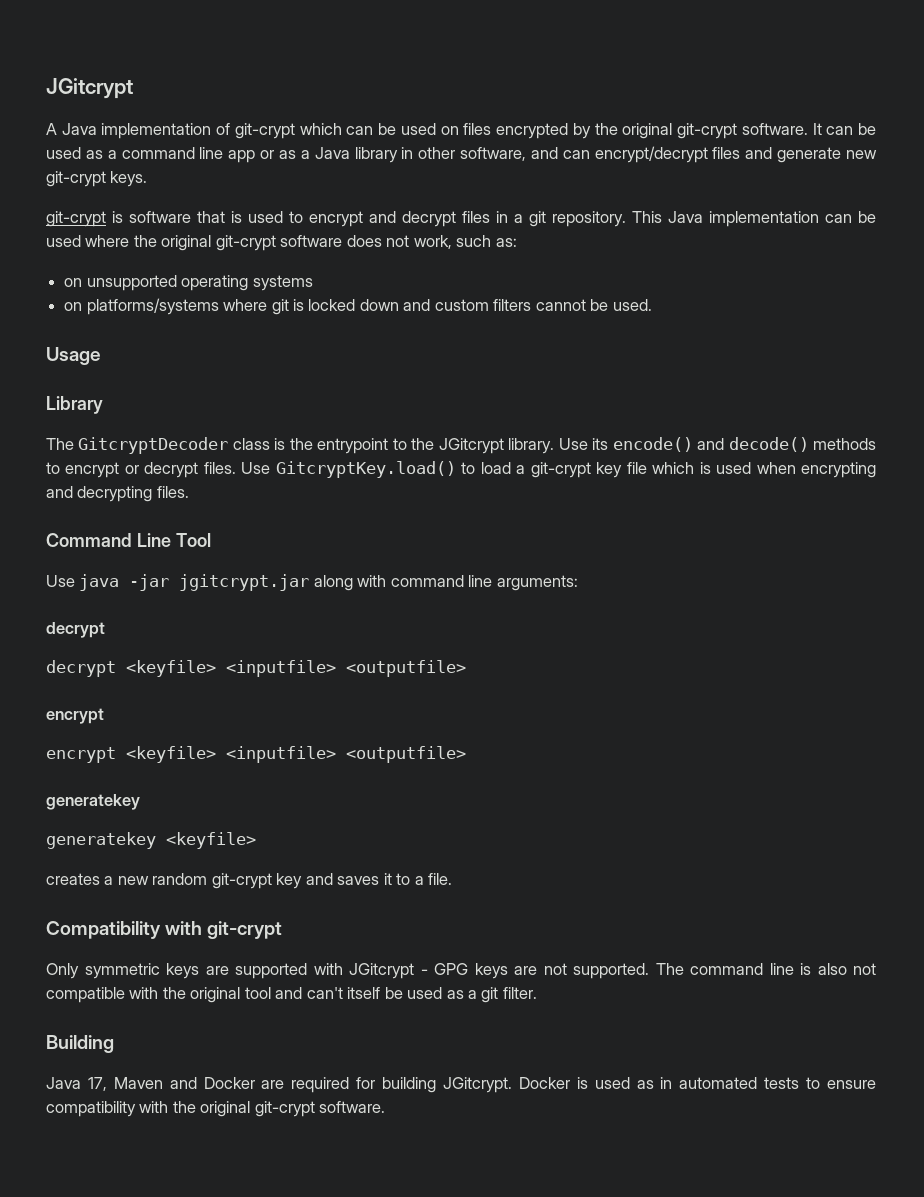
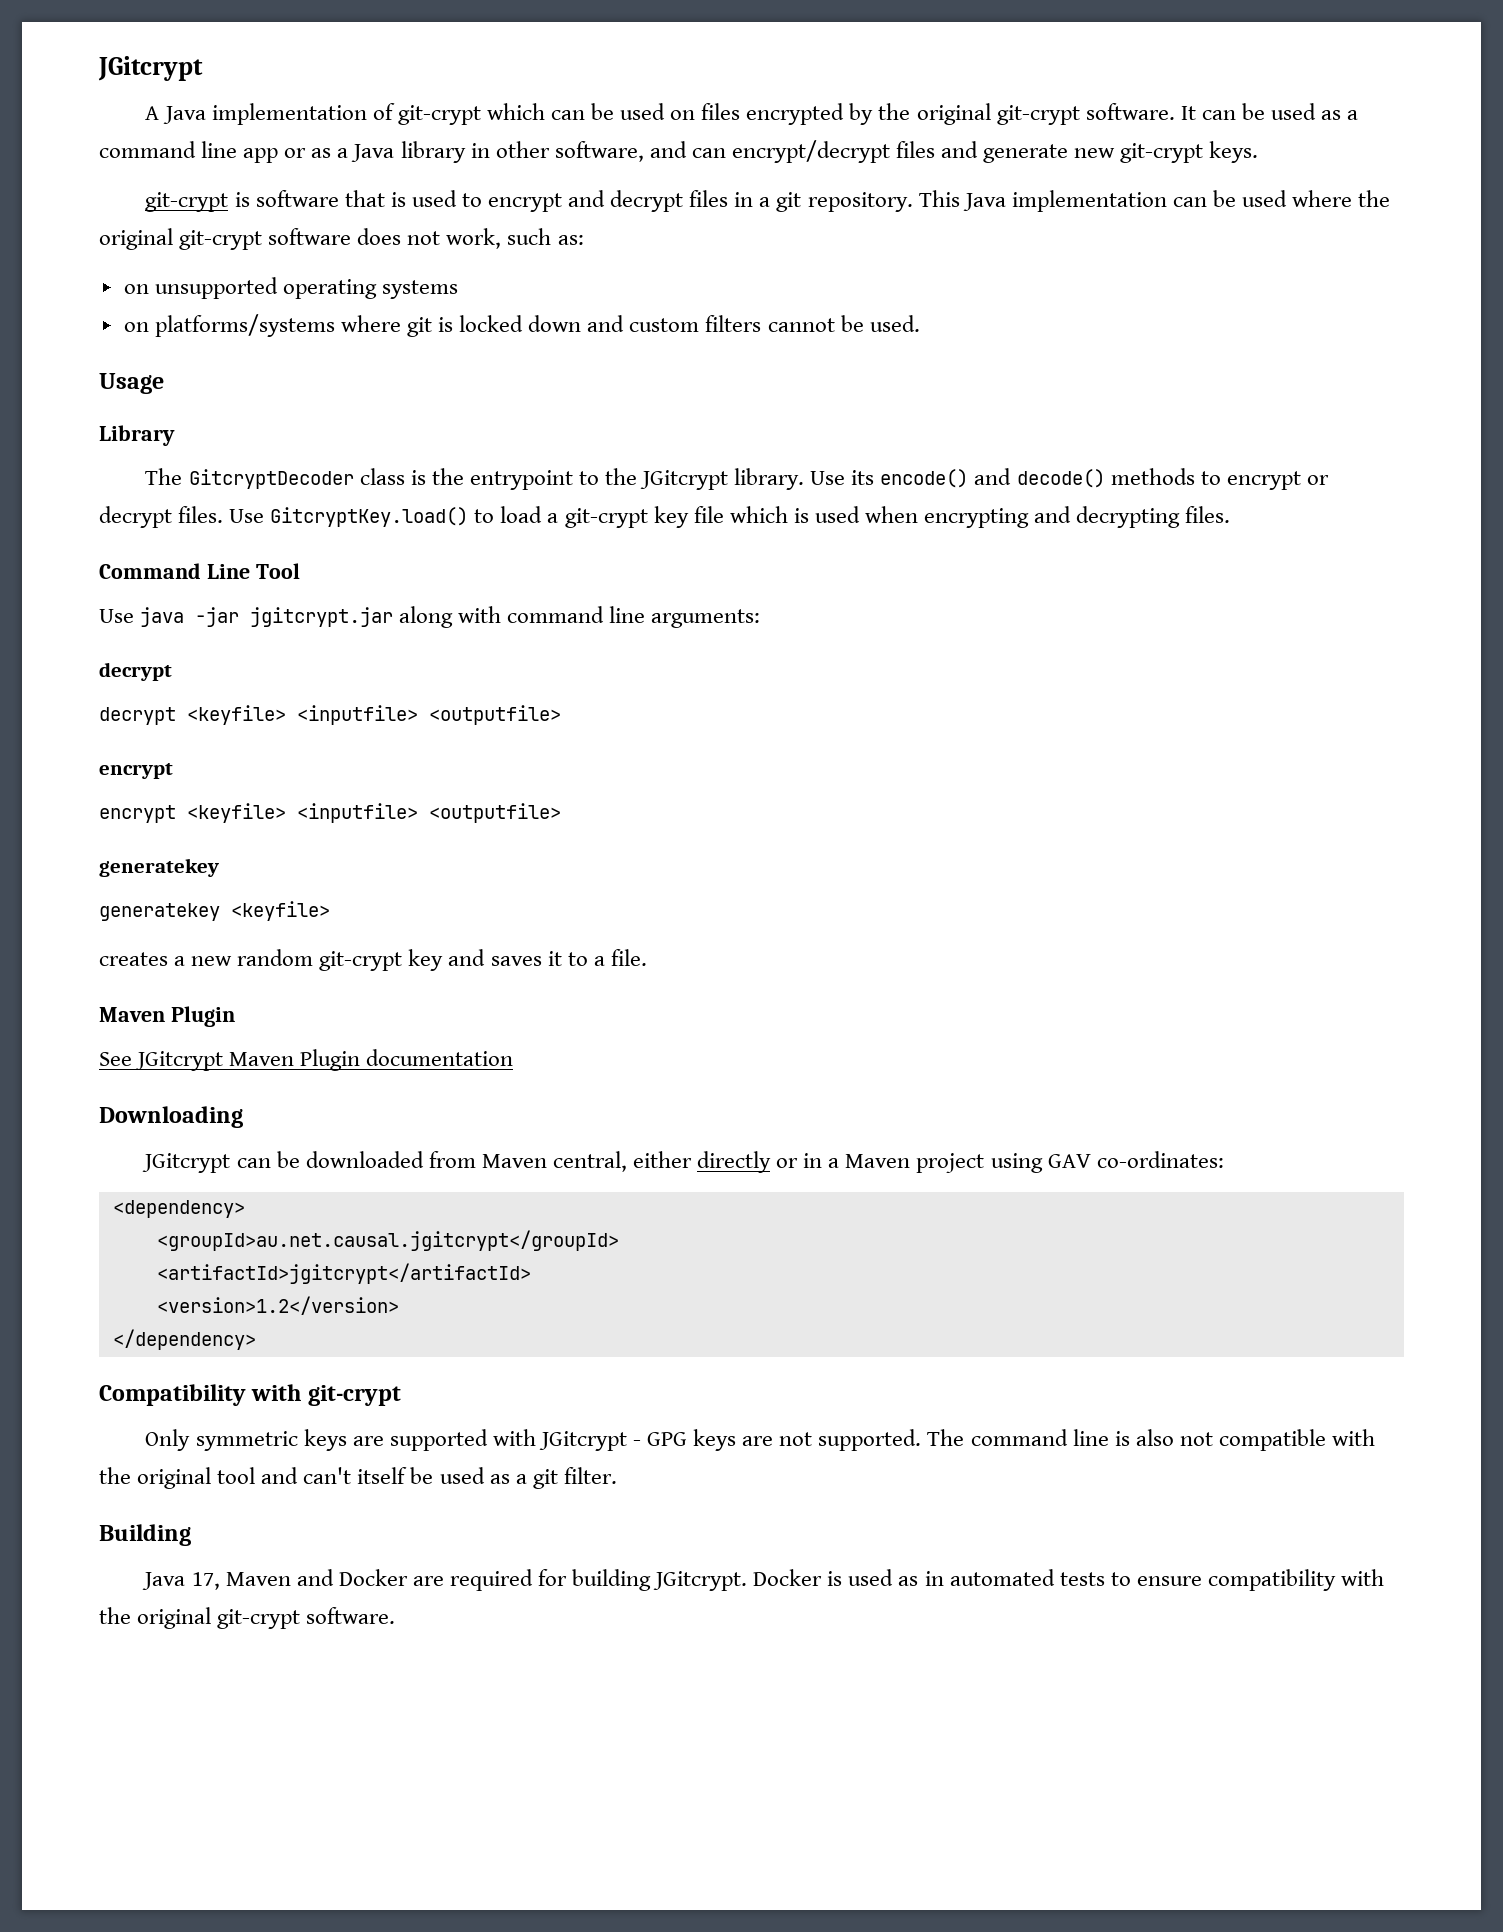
(453, 879) none -> [99,1006,235,1027] [99,1049,514,1071] [99,1106,243,1128] [142,1151,1224,1173] [112,1200,245,1218] [156,1230,619,1251] [156,1263,531,1284] [156,1296,399,1315] [112,1329,256,1350] // Maven Plugin // See JGitcrypt Maven Plugin documentation // Downloading // JGitcrypt can be downloaded from Maven central, either directly or in a Maven project using GAV co-ordinates: // <dependency> // <groupId>au.net.causal.jgitcrypt</groupId> // <artifactId>jgitcrypt</artifactId> // <version>1.2</version> // </dependency>

